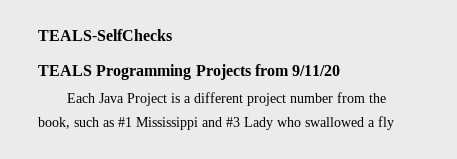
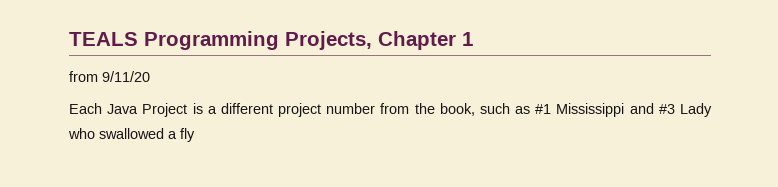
[38,29,172,41] TEALS-SelfChecks // -> (69, 39) none
[195,64,251,80] Projects -> [285,31,473,50] Projects, Chapter 1 //

